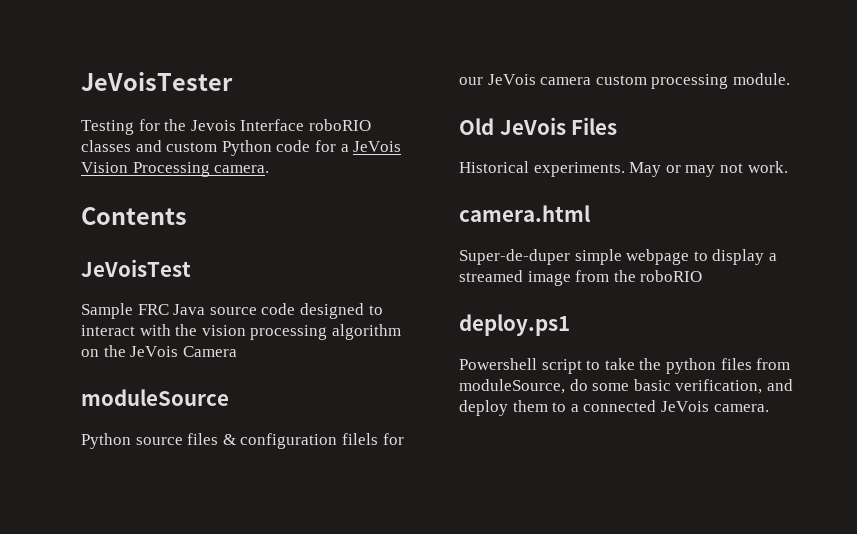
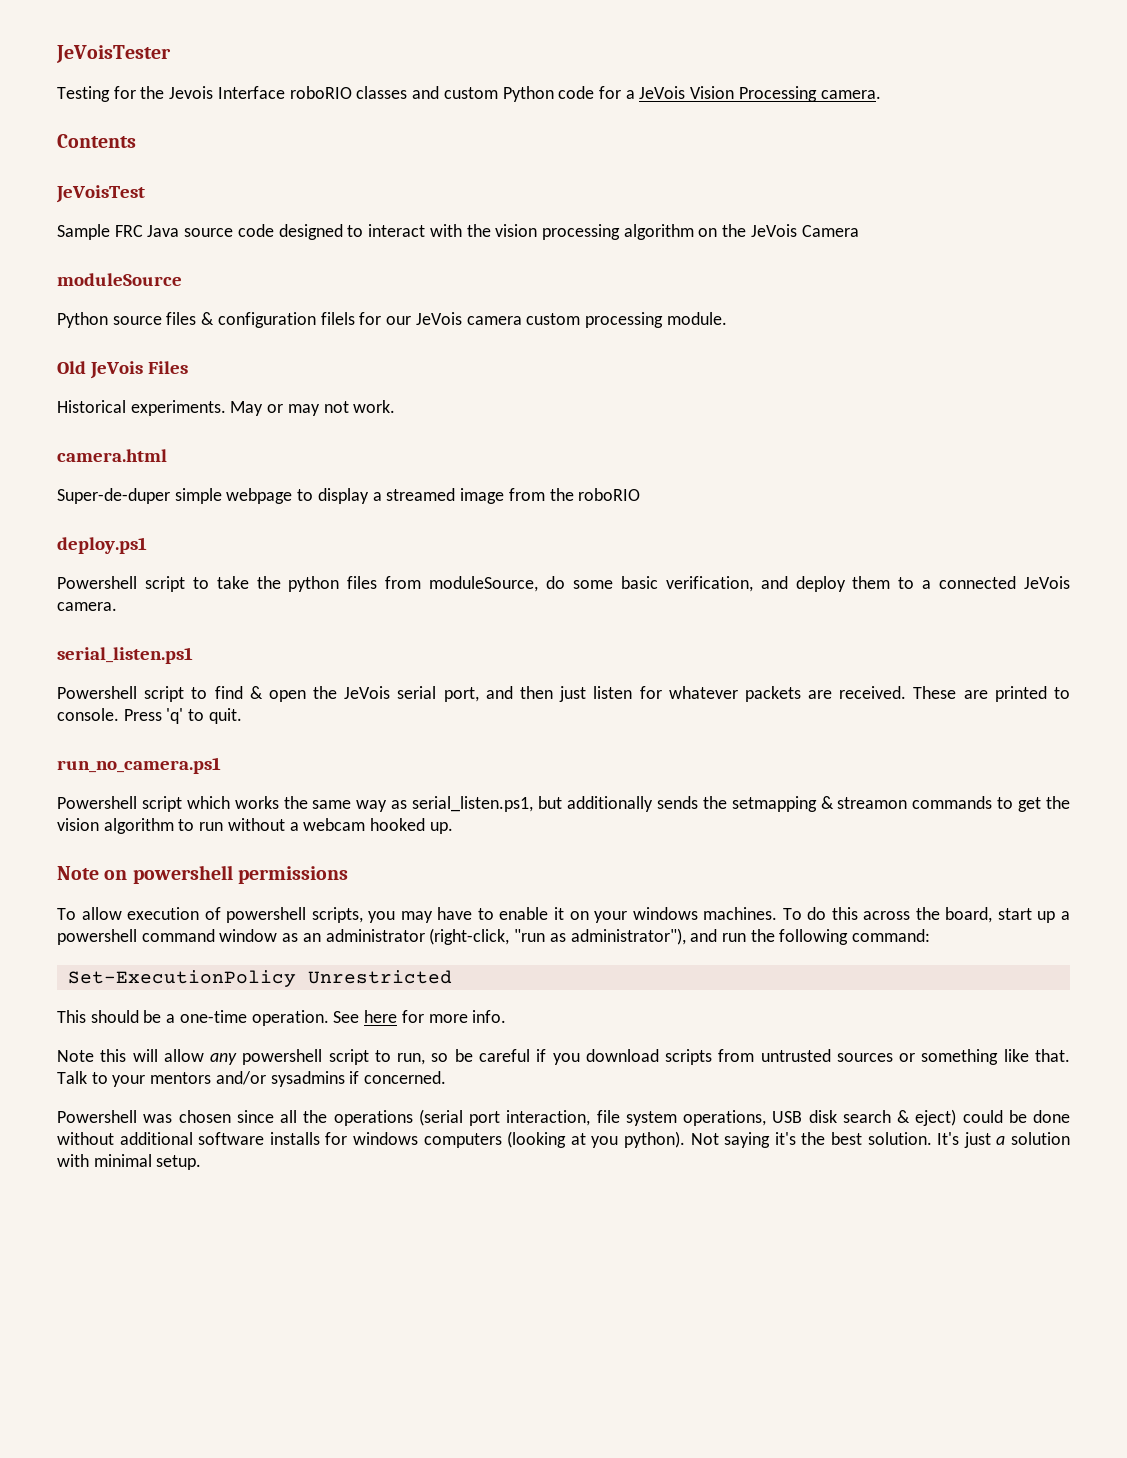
(769, 408) none -> [57,647,193,664] [57,686,1070,702] [57,708,242,724] [57,757,221,774] [57,796,1071,812] [57,818,453,834] [57,865,348,884] [57,907,1070,923] [57,928,931,945] [67,970,452,987] [57,1010,507,1026] [57,1049,1070,1065] [57,1071,447,1087] [57,1109,1070,1126] [57,1131,1071,1148] [57,1154,202,1170] // serial_listen.ps1 // Powershell script to find & open the JeVois serial port, and then just listen for whatever packets are received. These are printed to console. Press 'q' to quit. // run_no_camera.ps1 // Powershell script which works the same way as serial_listen.ps1, but additionally sends the setmapping & streamon commands to get the vision algorithm to run without a webcam hooked up. // Note on powershell permissions // To allow execution of powershell scripts, you may have to enable it on your windows machines. To do this across the board, start up a powershell command window as an administrator (right-click, "run as administrator"), and run the following command: // Set-ExecutionPolicy Unrestricted // This should be a one-time operation. See here for more info. // Note this will allow any powershell script to run, so be careful if you download scripts from untrusted sources or something like that. Talk to your mentors and/or sysadmins if concerned. // Powershell was chosen since all the operations (serial port interaction, file system operations, USB disk search & eject) could be done without additional software installs for windows computers (looking at you python). Not saying it's the best solution. It's just a solution with minimal setup.

